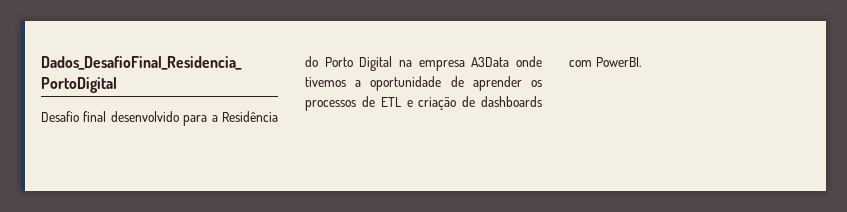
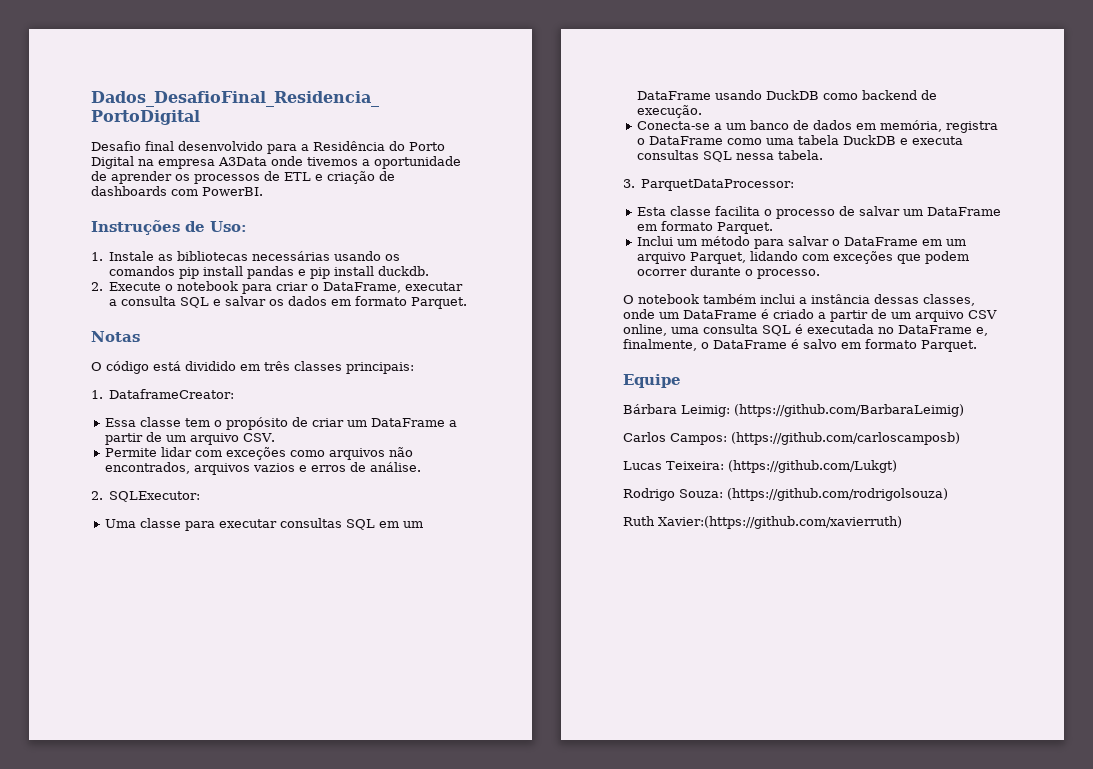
(641, 62) none -> [91,220,247,235] [91,251,401,261] [109,266,430,279] [91,281,464,294] [109,296,468,309] [91,331,140,342] [91,361,414,374] [91,389,235,399] [104,417,457,430] [104,432,275,445] [104,447,413,460] [104,462,421,475] [91,491,201,502] [104,518,423,531] [636,90,937,100] [636,105,702,118] [636,120,998,133] [636,135,963,145] [636,150,823,162] [623,179,795,191] [636,206,1001,219] [636,221,773,234] [636,236,966,249] [636,251,969,264] [636,266,820,279] [623,294,975,306] [623,309,997,322] [623,324,988,336] [623,339,977,352] [623,374,681,388] [623,404,964,417] [623,432,960,445] [623,460,897,473] [623,488,948,501] [623,516,902,529] // Instruções de Uso: // 1. Instale as bibliotecas necessárias usando os comandos pip install pandas e pip install duckdb. // 2. Execute o notebook para criar o DataFrame, executar a consulta SQL e salvar os dados em formato Parquet. // Notas // O código está dividido em três classes principais: // 1. DataframeCreator: // Essa classe tem o propósito de criar um DataFrame a partir de um arquivo CSV. // Permite lidar com exceções como arquivos não encontrados, arquivos vazios e erros de análise. // 2. SQLExecutor: // Uma classe para executar consultas SQL em um DataFrame usando DuckDB como backend de execução. // Conecta-se a um banco de dados em memória, registra o DataFrame como uma tabela DuckDB e executa consultas SQL nessa tabela. // 3. ParquetDataProcessor: // Esta classe facilita o processo de salvar um DataFrame em formato Parquet. // Inclui um método para salvar o DataFrame em um arquivo Parquet, lidando com exceções que podem ocorrer durante o processo. // O notebook também inclui a instância dessas classes, onde um DataFrame é criado a partir de um arquivo CSV online, uma consulta SQL é executada no DataFrame e, finalmente, o DataFrame é salvo em formato Parquet. // Equipe // Bárbara Leimig: (https://github.com/BarbaraLeimig) // Carlos Campos: (https://github.com/carloscamposb) // Lucas Teixeira: (https://github.com/Lukgt) // Rodrigo Souza: (https://github.com/rodrigolsouza) // Ruth Xavier:(https://github.com/xavierruth)

